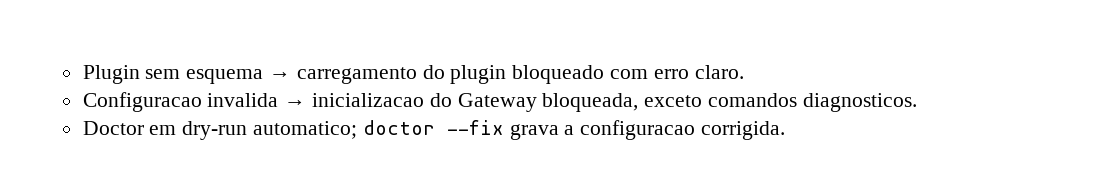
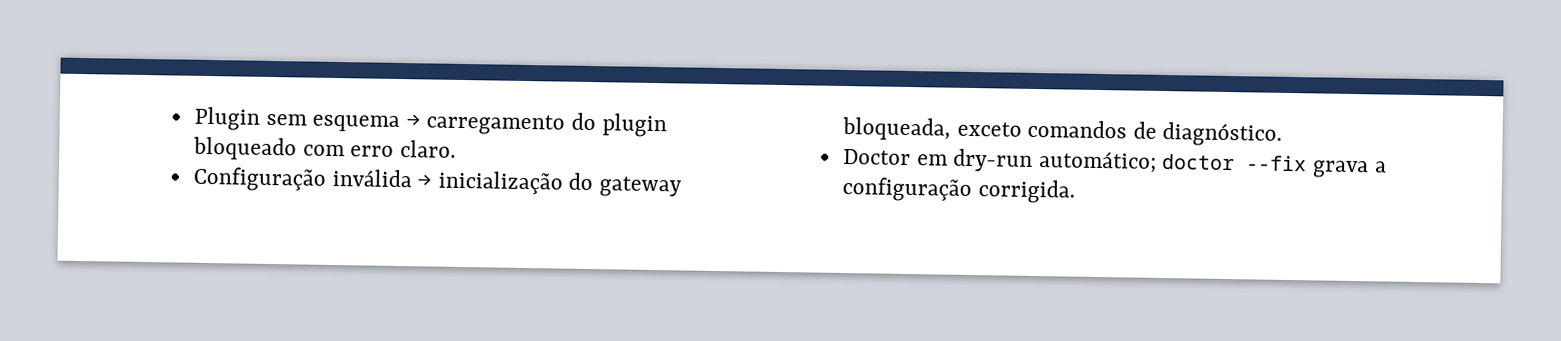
[82,92,537,112] Configuracao invalida → inicializacao do Gateway -> [192,166,683,198] Configuração inválida → inicialização do gateway
[802,93,917,112] diagnosticos. -> [1132,121,1283,147] de diagnóstico.
[253,121,358,139] automatico; -> [1038,150,1157,173] automático;
[580,120,696,140] configuracao -> [841,176,972,203] configuração

